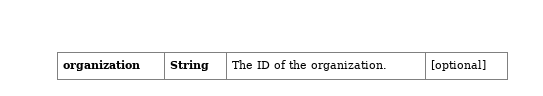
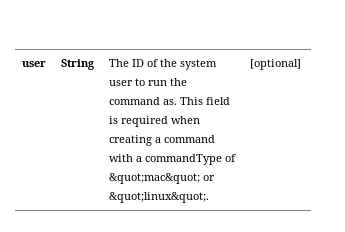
[63,60,141,71] organization -> [22,61,47,67] user
[311,61,388,71] organization. -> [180,59,218,70] [109,78,188,86] [109,97,231,105] [109,116,201,127] [109,135,216,146] [109,154,237,165] [109,173,216,184] [109,192,210,203] system user to run the command as. This field is required when creating a command with a commandType of &quot;mac&quot; or &quot;linux&quot;.

